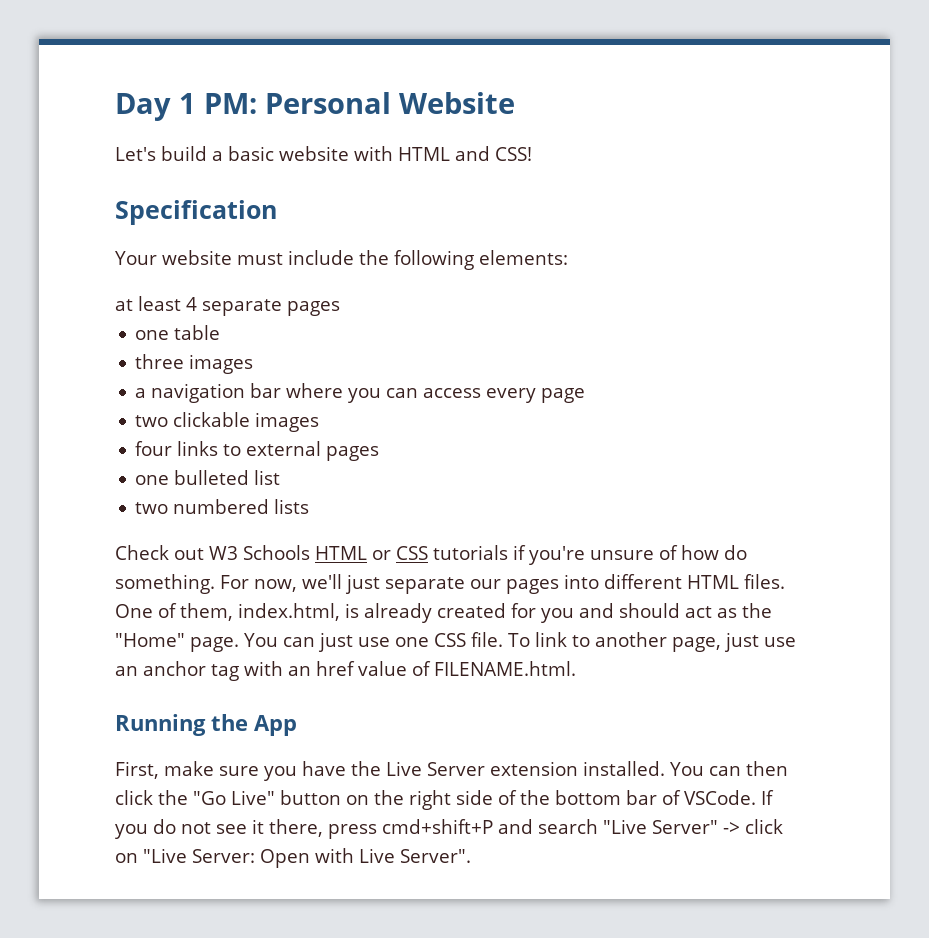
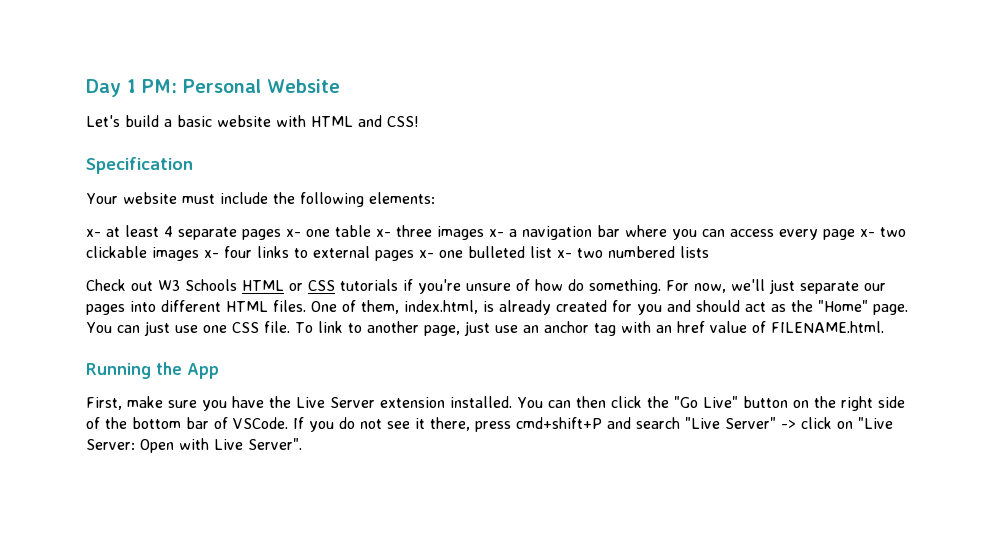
(568, 257) none -> [86,229,101,237] x-
(340, 308) // -> [286,229,301,237] x-
(221, 332) // -> [376,229,391,237] x-
(254, 364) // -> [489,229,504,237] x-
(586, 395) // -> [860,229,875,237] x-
(320, 422) // -> [204,250,219,258] x-
(380, 453) // -> [419,250,434,258] x-
(281, 477) // -> [557,250,572,258] x-

